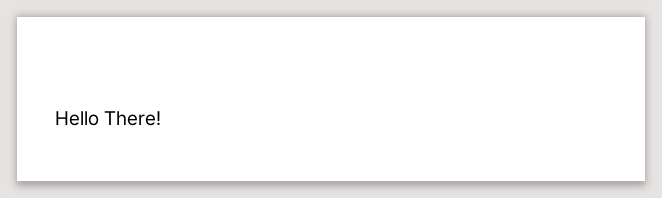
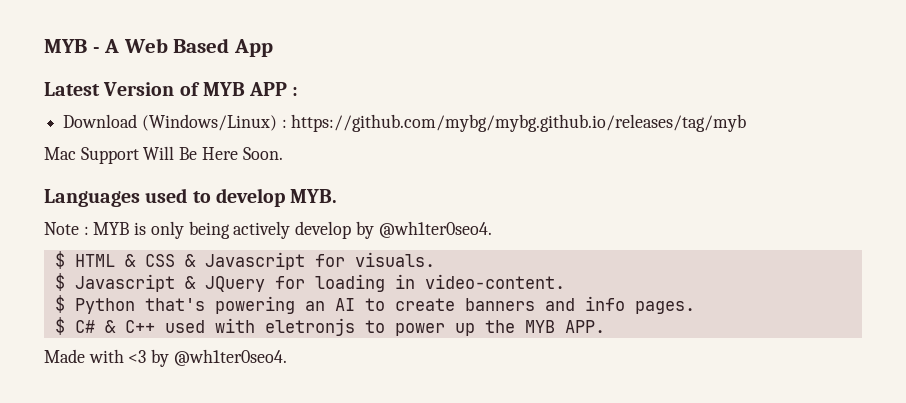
[55,111,162,126] Hello There! -> [44,38,273,57] [44,82,299,96] [63,114,747,132] [44,146,283,164] [44,188,338,207] [44,221,492,239] [54,251,435,270] [54,273,565,292] [54,295,695,314] [54,317,605,336] [44,349,287,367] MYB - A Web Based App // Latest Version of MYB APP : // Download (Windows/Linux) : https://github.com/mybg/mybg.github.io/releases/tag/myb // Mac Support Will Be Here Soon. // Languages used to develop MYB. // Note : MYB is only being actively develop by @wh1ter0seo4. // $ HTML & CSS & Javascript for visuals. // $ Javascript & JQuery for loading in video-content. // $ Python that's powering an AI to create banners and info pages. // $ C# & C++ used with eletronjs to power up the MYB APP. // Made with <3 by @wh1ter0seo4.

